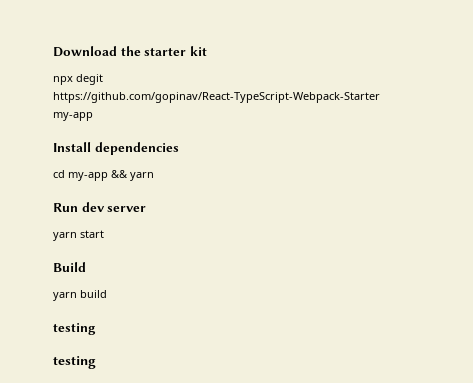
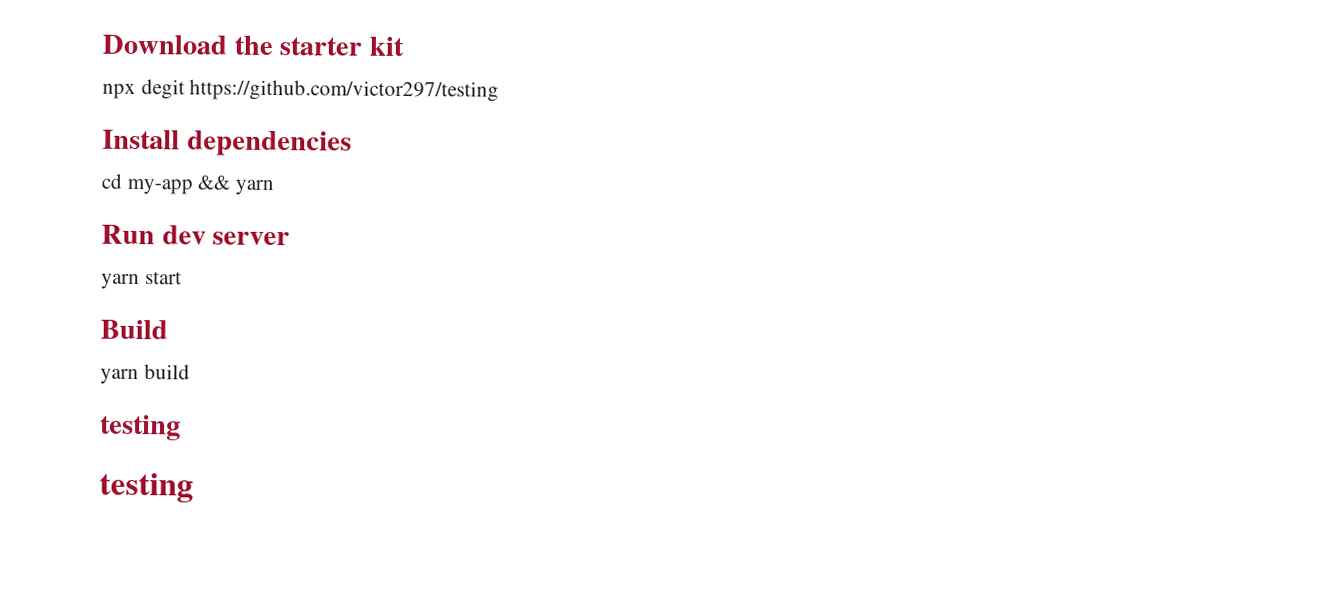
[53,92,380,103] [53,112,93,121] https://github.com/gopinav/React-TypeScript-Webpack-Starter my-app -> [189,79,500,102] https://github.com/victor297/testing

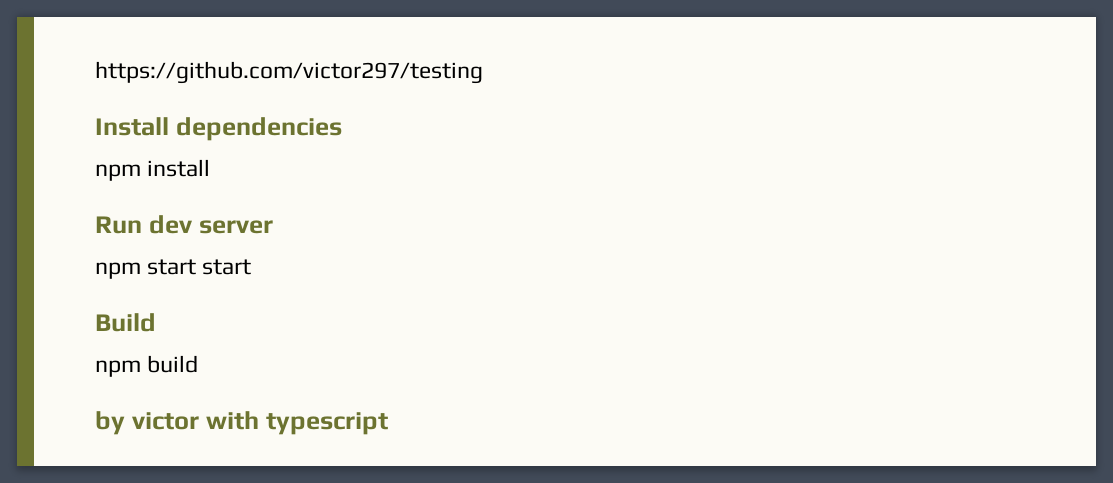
[102,34,405,57] [102,79,185,100] Download the starter kit // npx degit -> (95, 72) none
[101,173,275,196] cd my-app && yarn -> [95,159,211,181] npm install
[101,273,140,290] yarn -> [95,259,197,279] npm start
[100,368,139,385] yarn -> [95,360,141,377] npm
[99,414,181,441] [99,472,194,503] testing // testing -> [95,411,388,435] by victor with typescript

